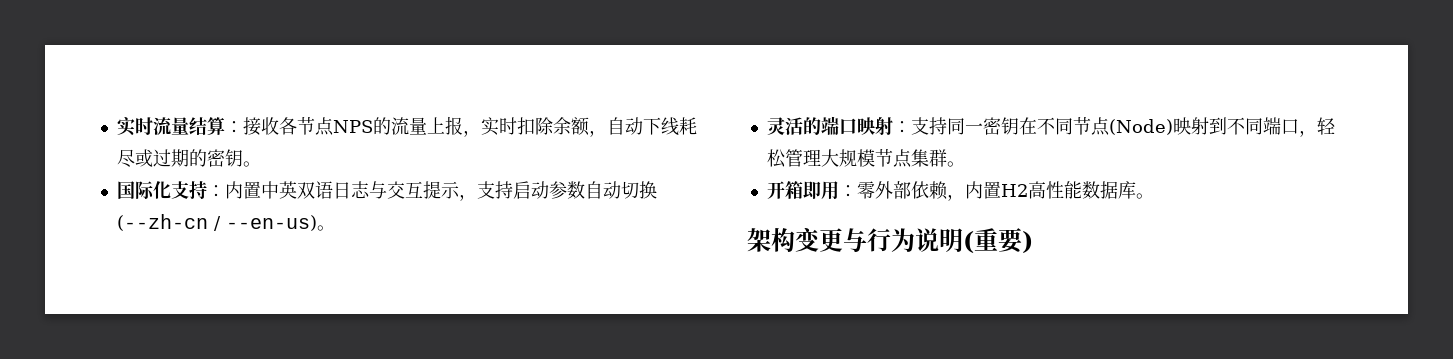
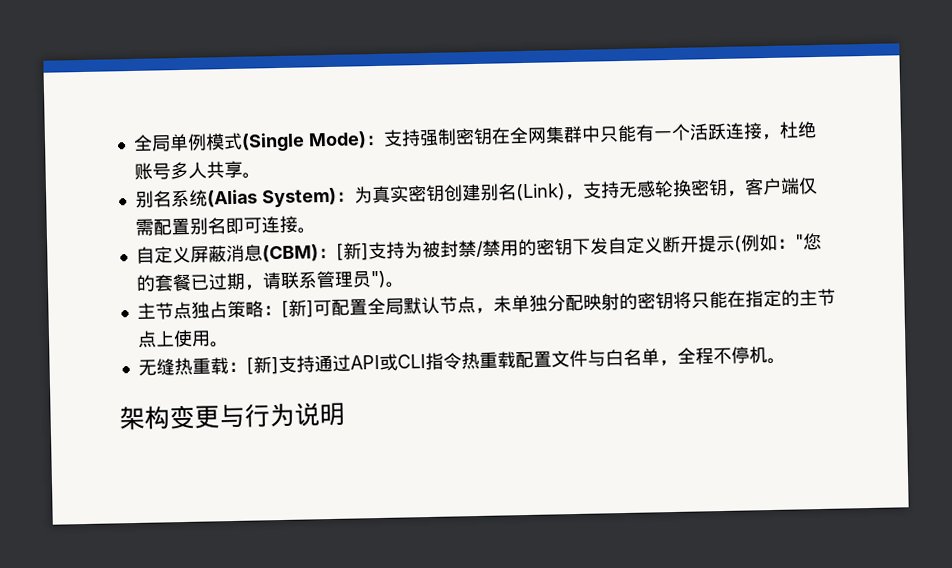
[116,116,697,137] [116,149,261,168] [116,181,657,201] [116,214,335,231] [766,116,1336,137] [766,149,965,168] [766,181,1136,201] 实时流量结算：接收各节点NPS的流量上报，实时扣除余额，自动下线耗尽或过期的密钥。 // 国际化支持：内置中英双语日志与交互提示，支持启动参数自动切换(--zh-cn / --en-us)。 // 灵活的端口映射：支持同一密钥在不同节点(Node)映射到不同端口，轻松管理大规模节点集群。 // 开箱即用：零外部依赖，内置H2高性能数据库 -> [132,121,817,152] [133,160,261,180] [134,177,818,208] [134,215,316,236] [135,232,822,264] [135,270,405,292] [136,288,836,320] [136,329,229,348] [137,346,768,376] 全局单例模式(Single Mode)：支持强制密钥在全网集群中只能有一个活跃连接，杜绝账号多人共享。 // 别名系统(Alias System)：为真实密钥创建别名(Link)，支持无感轮换密钥，客户端仅需配置别名即可连接。 // 自定义屏蔽消息(CBM)：[新]支持为被封禁/禁用的密钥下发自定义断开提示(例如："您的套餐已过期，请联系管理员")。 // 主节点独占策略：[新]可配置全局默认节点，未单独分配映射的密钥将只能在指定的主节点上使用。 // 无缝热重载：[新]支持通过API或CLI指令热重载配置文件与白名单，全程不停机
[963,228,1033,253] (重要) -> (345, 414) none

